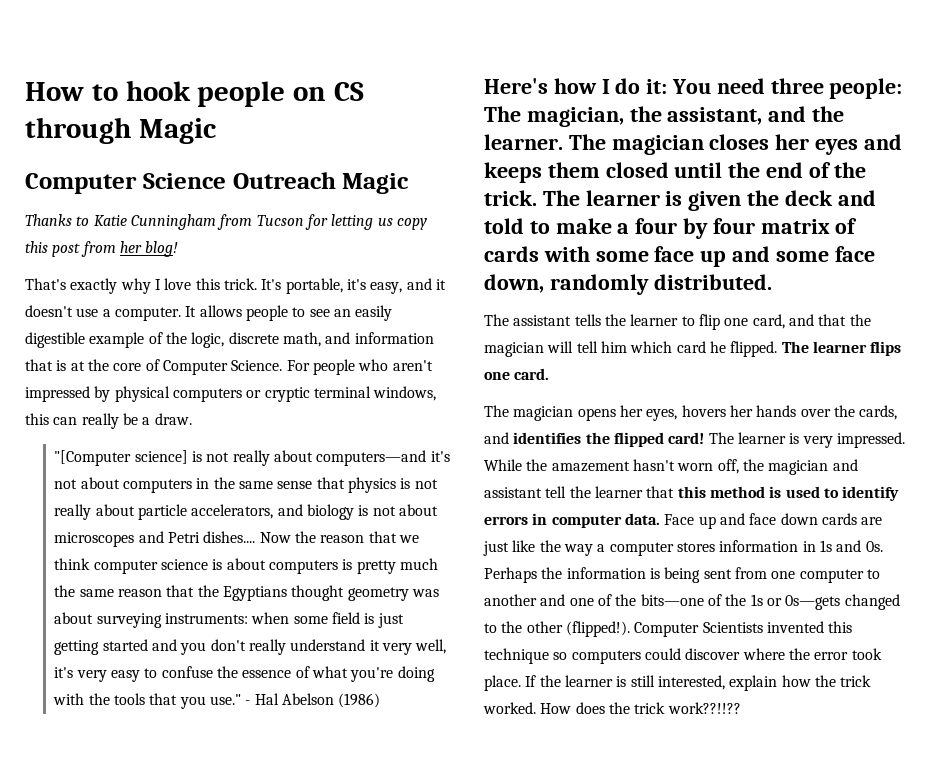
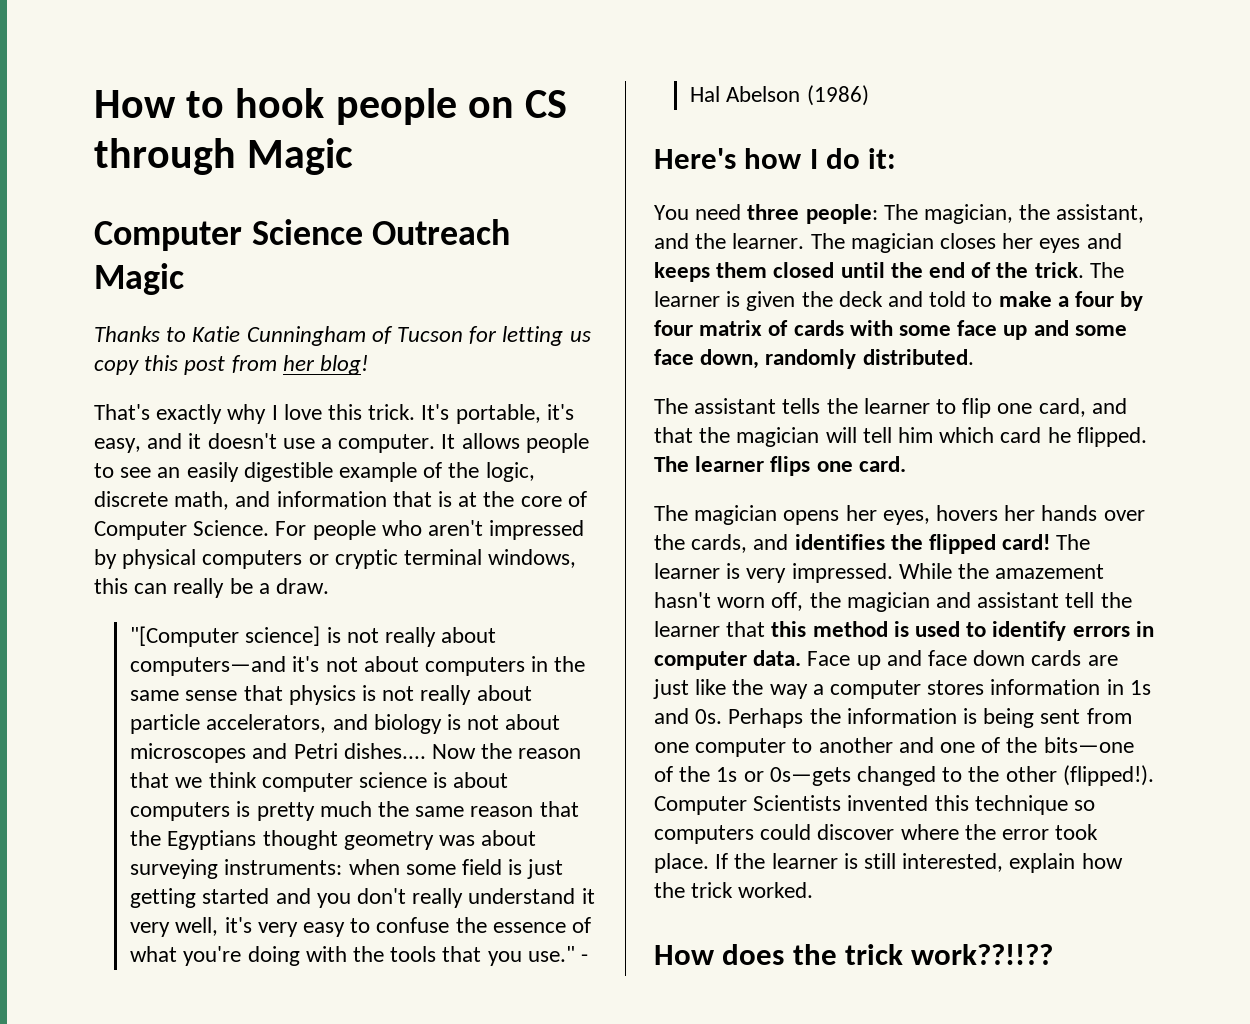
[217,214,253,230] from -> [371,326,393,344] of
(668, 86) none -> (897, 158) //
(536, 708) none -> (814, 890) //

